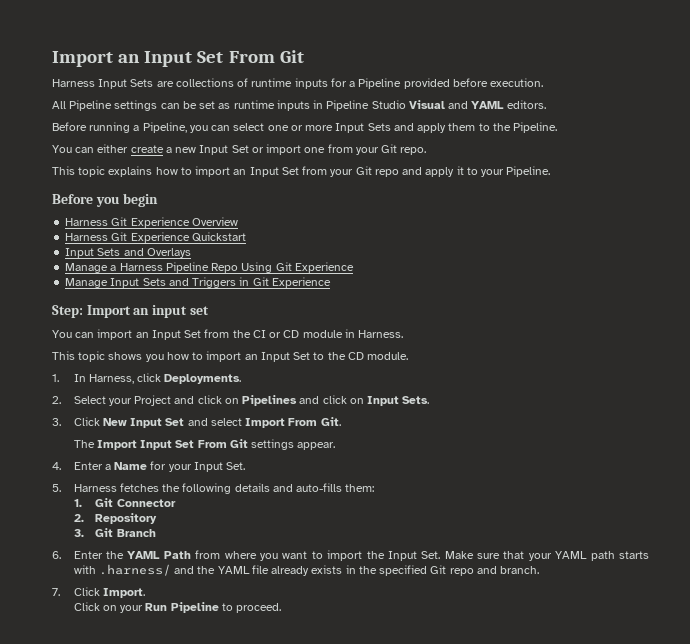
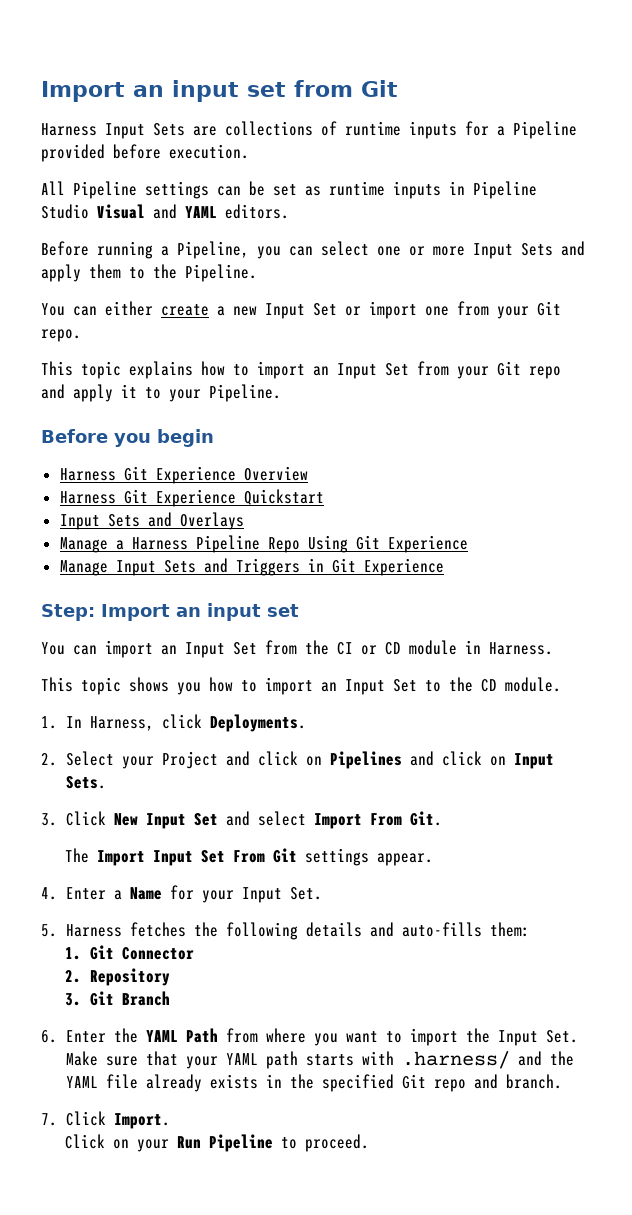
[52,51,275,67] Import an Input Set From -> [41,80,353,102] Import an input set from

